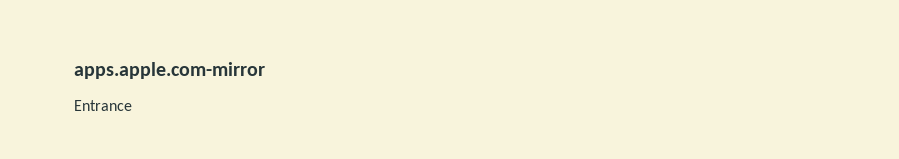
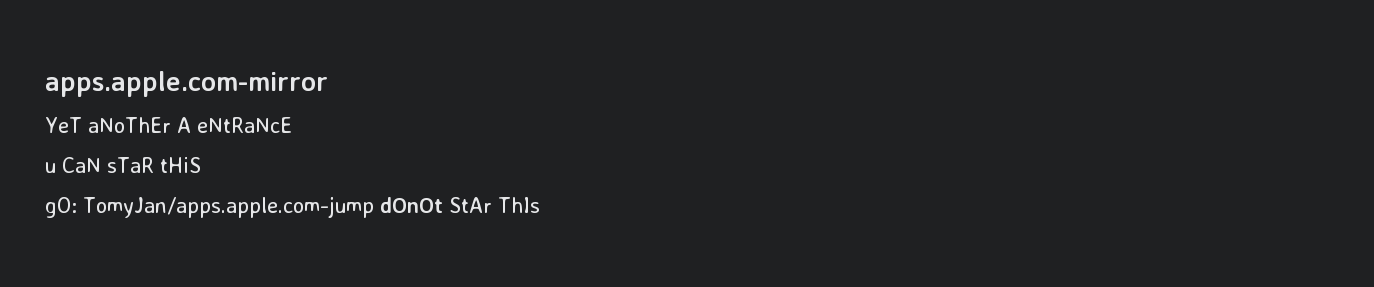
[74,100,132,111] Entrance -> [45,117,292,133] [45,157,201,173] [45,196,540,218] YeT aNoThEr A eNtRaNcE // u CaN sTaR tHiS // gO: TomyJan/apps.apple.com-jump dOnOt StAr ThIs

